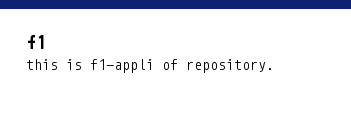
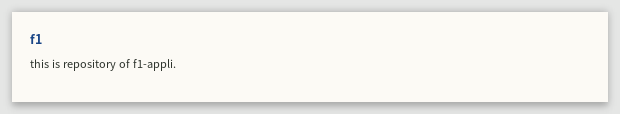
[90,59,274,73] f1-appli of repository. -> [62,59,176,71] repository of f1-appli.

